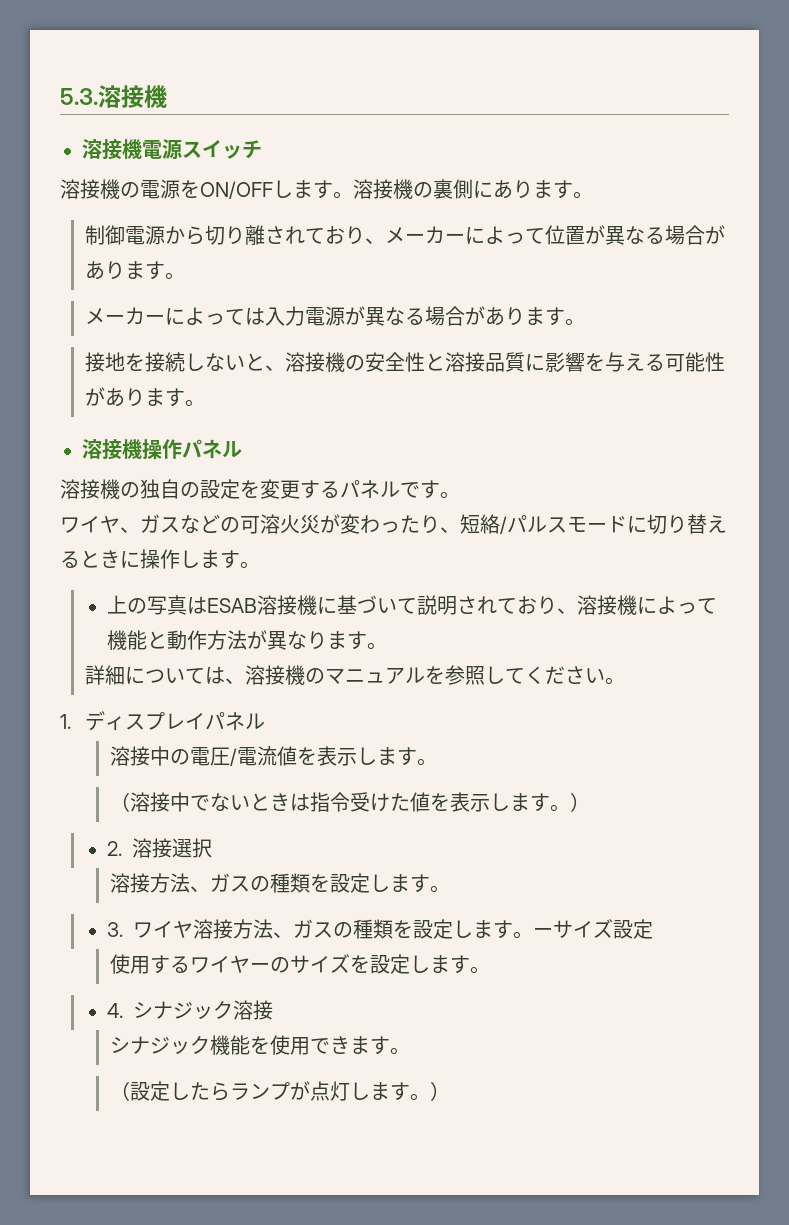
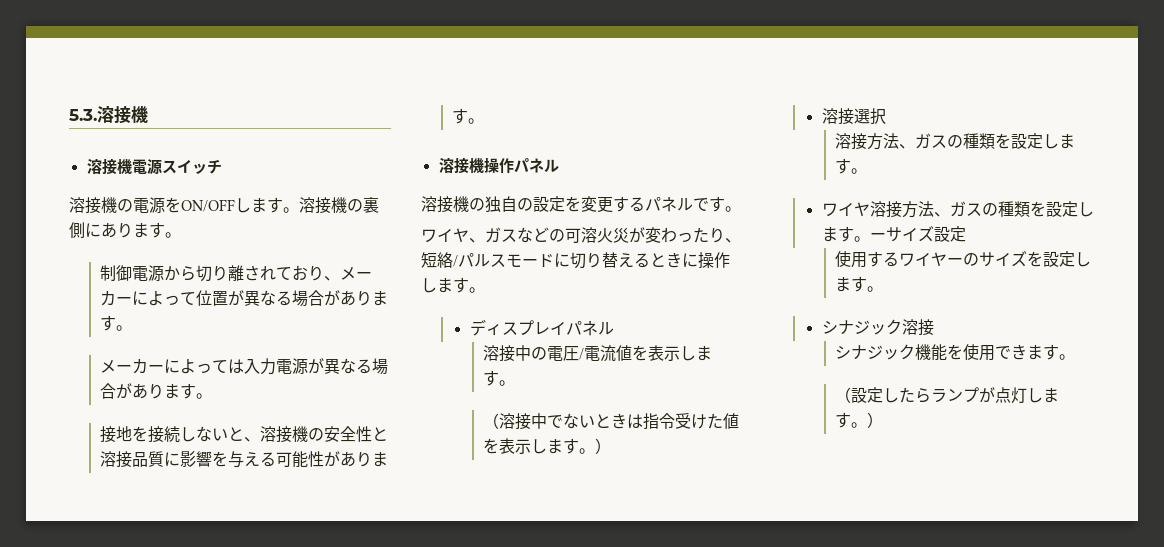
[106,595,717,615] [106,630,387,650] [84,665,625,685] [60,714,71,729] 上の写真はESAB溶接機に基づいて説明されており、溶接機によって機能と動作方法が異なります。 // 詳細については、溶接機のマニュアルを参照してください。 // 1. -> (485, 290) none
[106,841,122,856] 2. -> (611, 446) none
[106,922,123,937] 3. -> (867, 171) none
[106,1003,123,1018] 4. -> (883, 289) none

